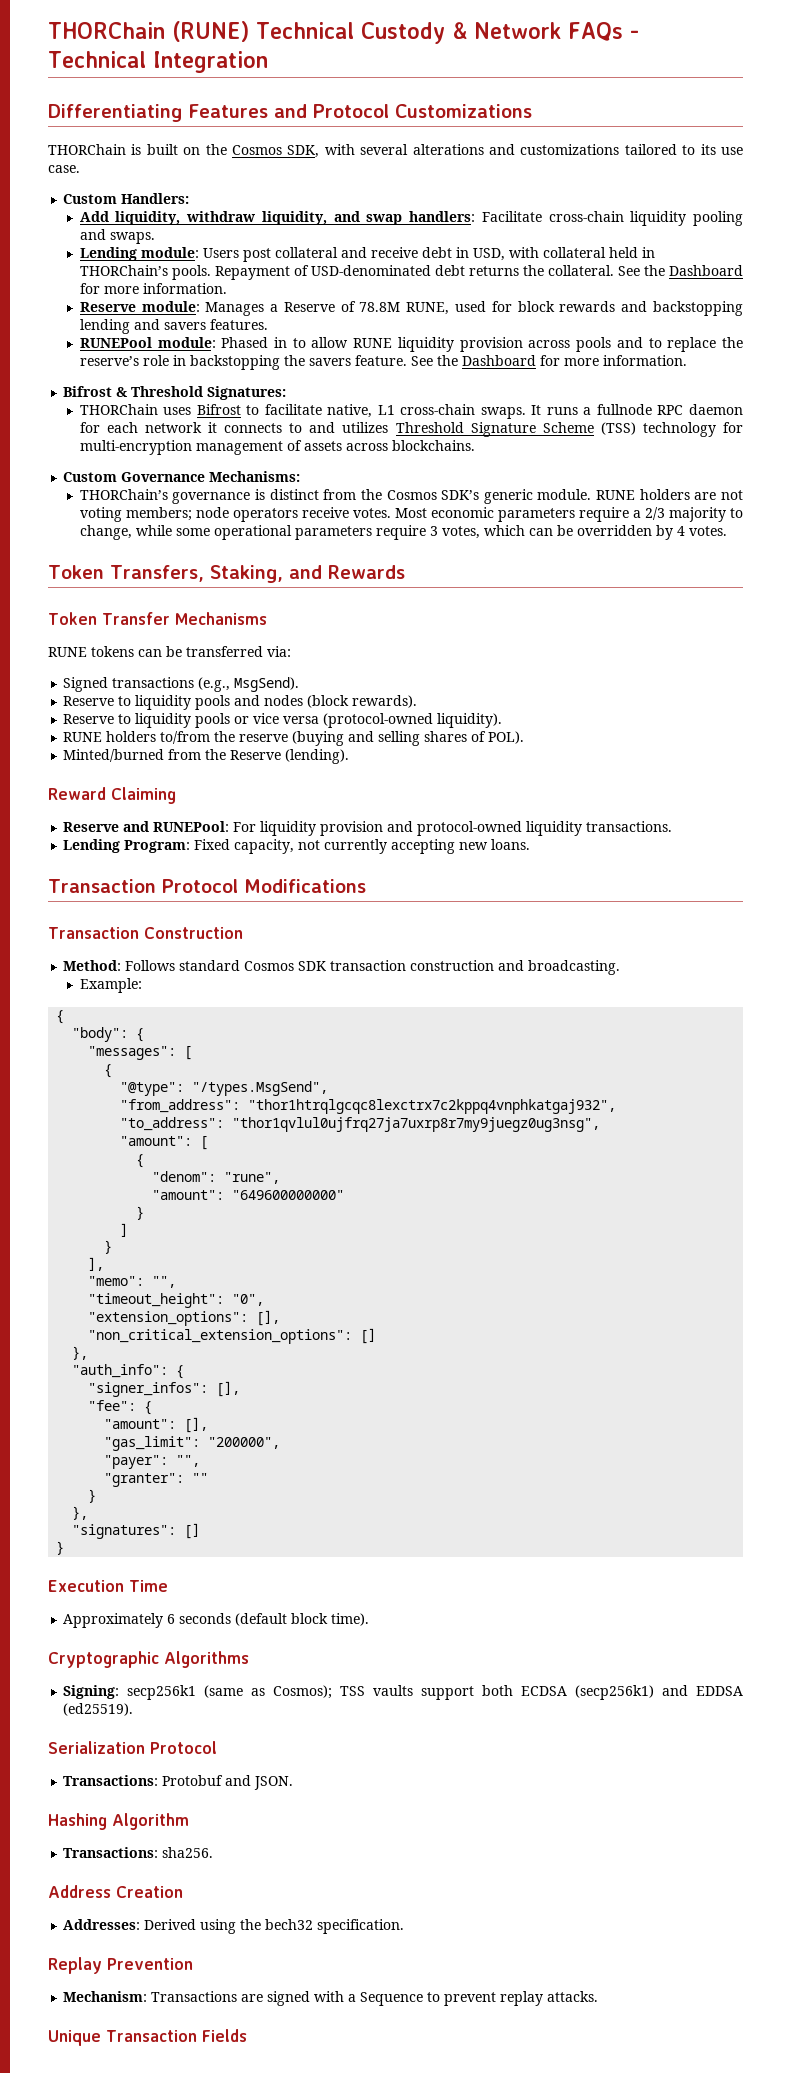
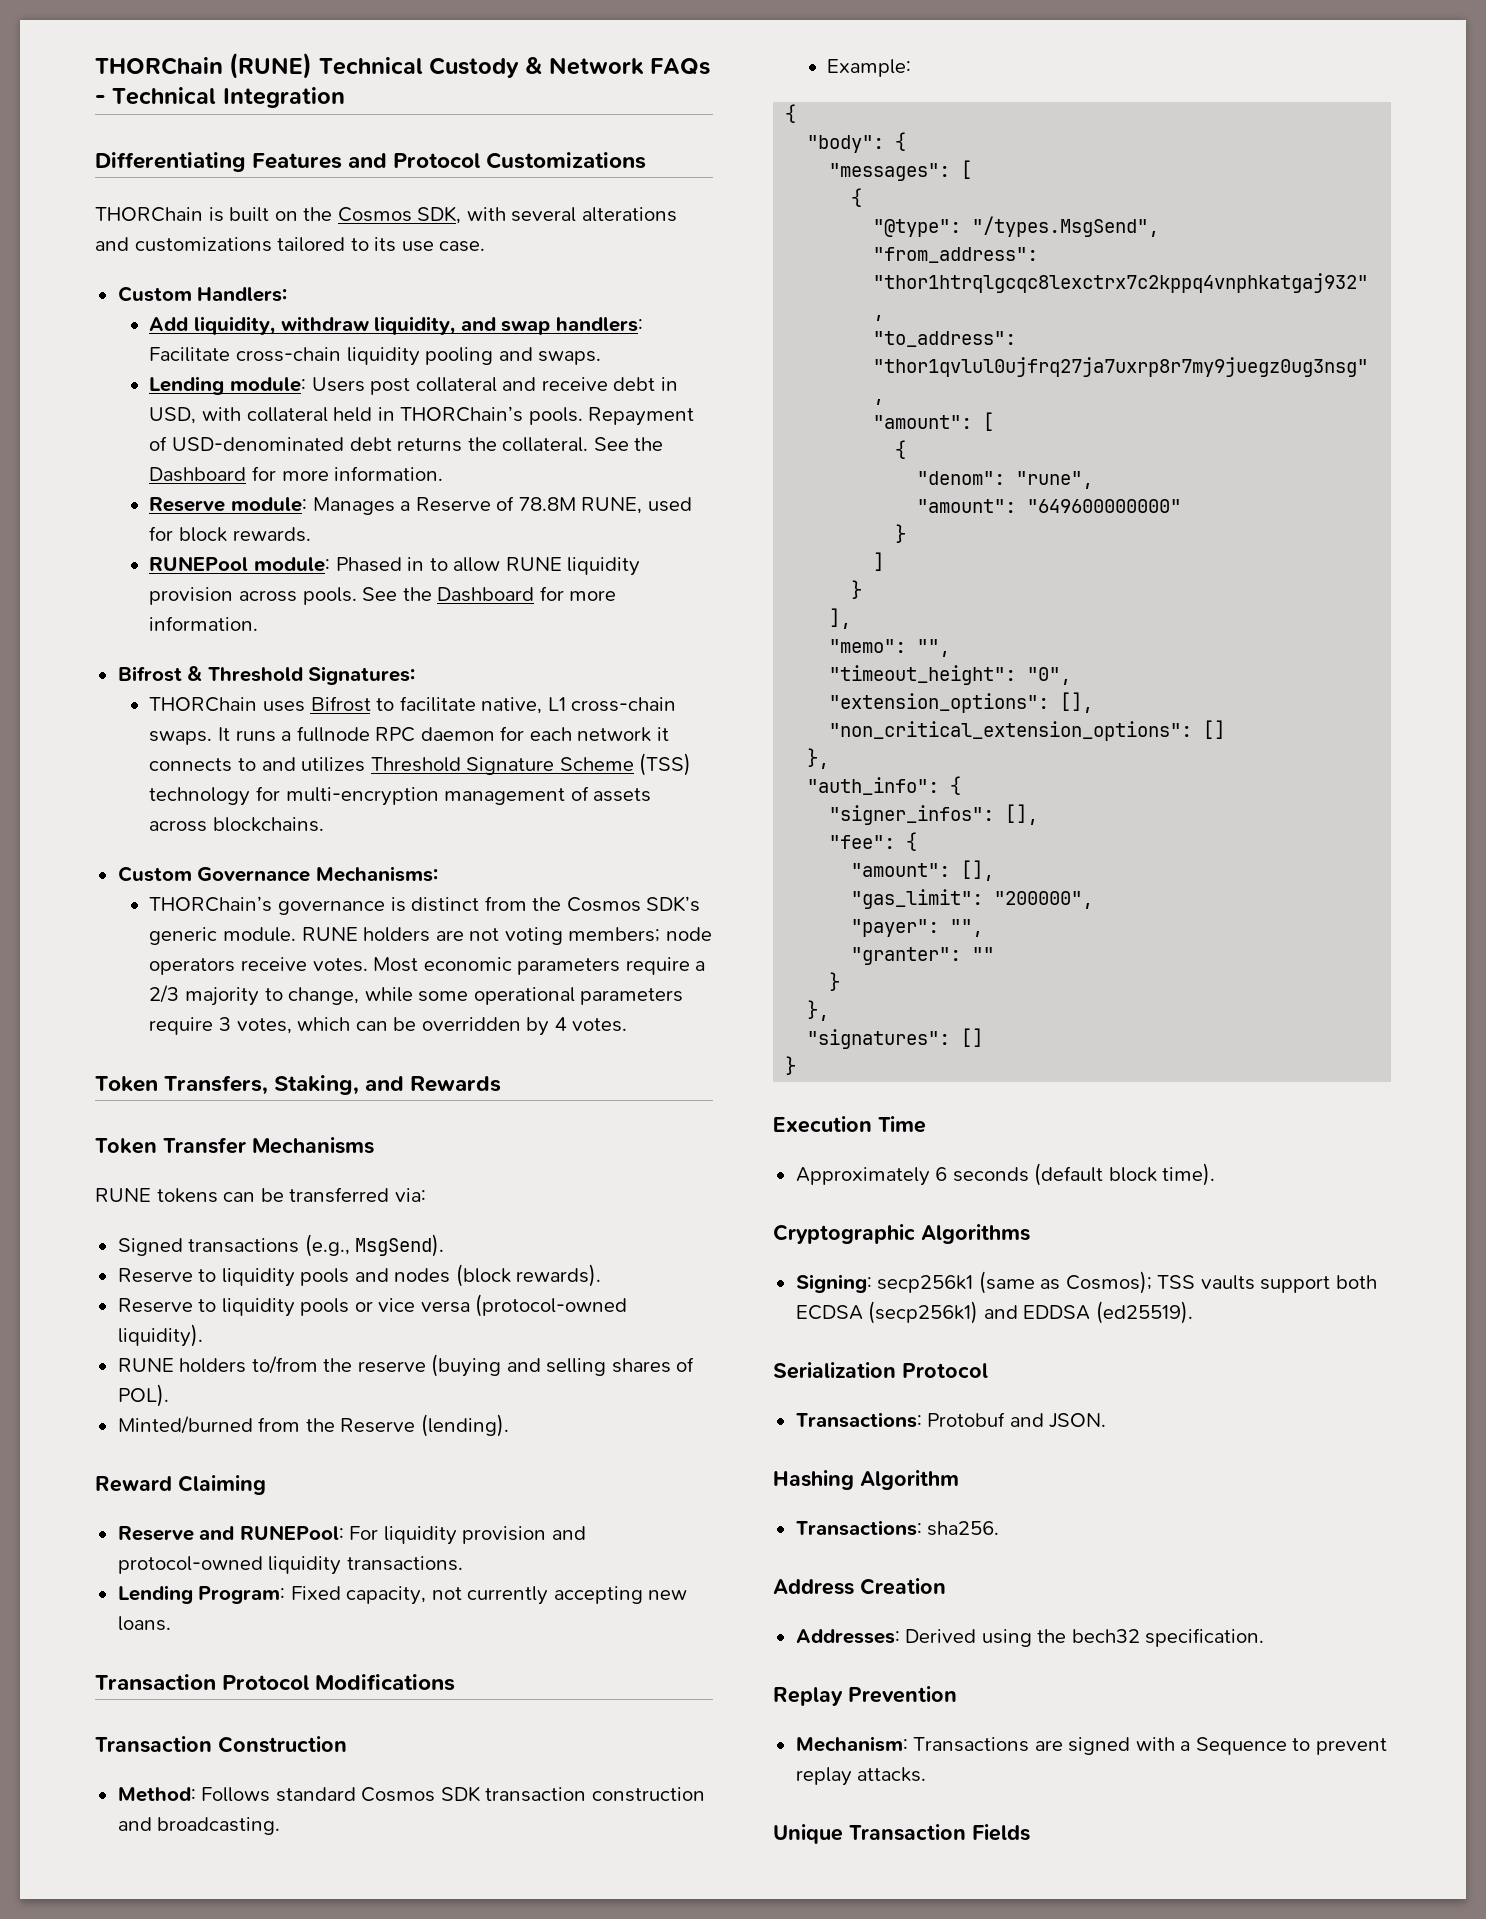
[559,301,743,316] [79,319,268,334] rewards and backstopping lending and savers features. -> [232,527,311,542] rewards.
[576,337,743,352] [79,355,407,370] pools and to replace the reserve’s role in backstopping the savers feature. -> [302,587,357,605] pools.

